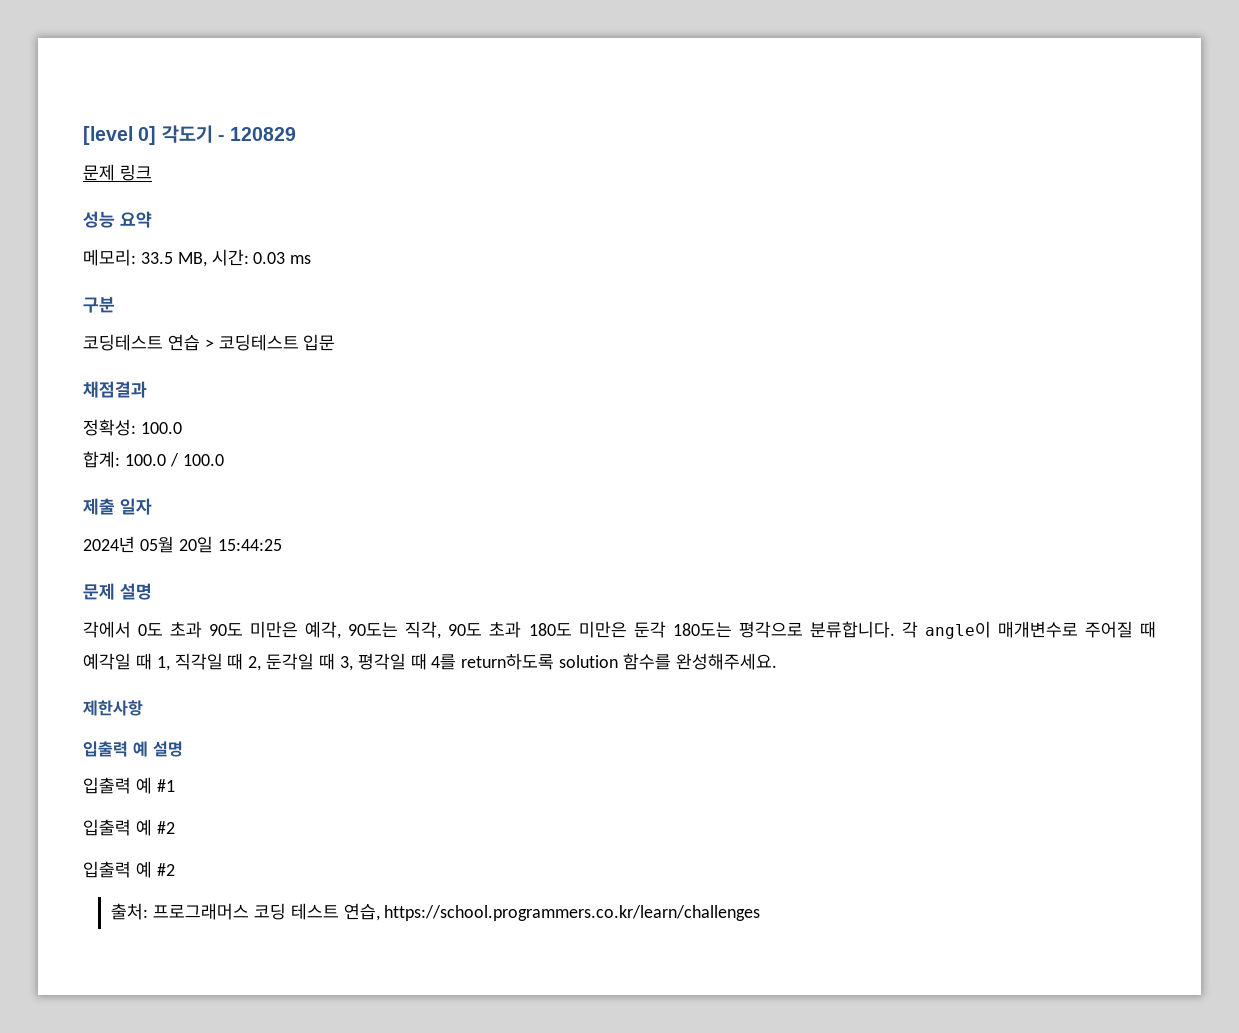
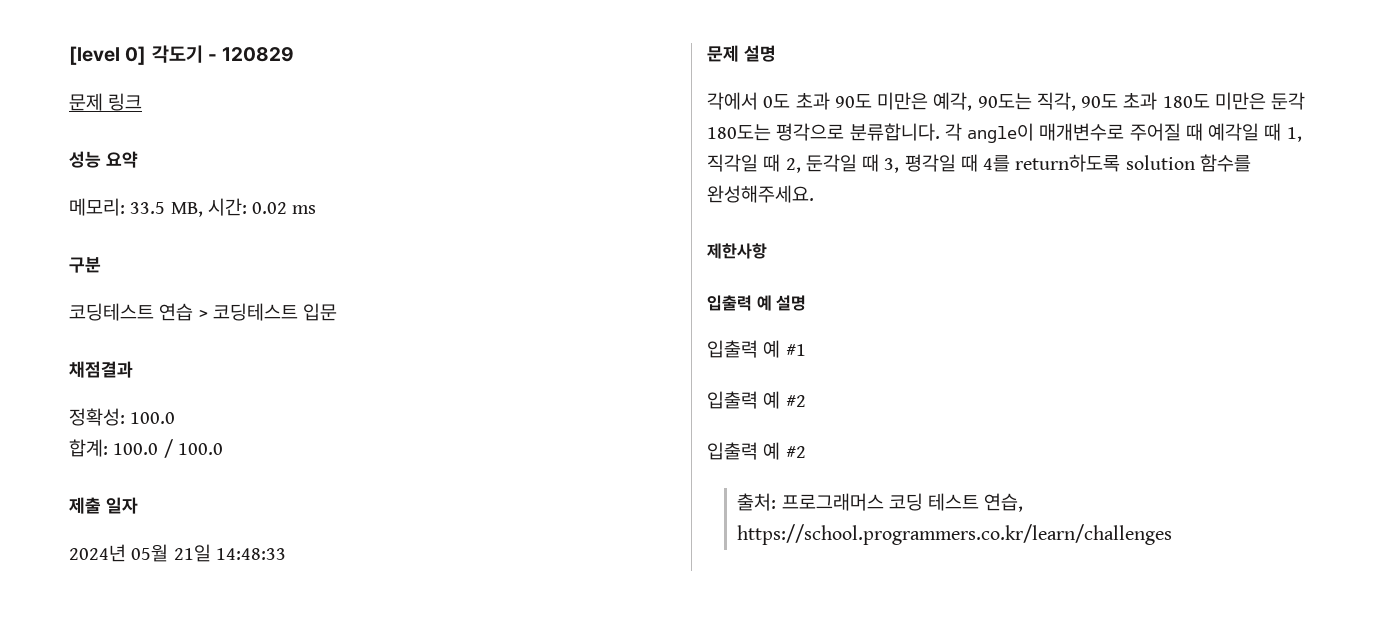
[253,252,286,264] 0.03 -> [252,202,288,214] 0.02
[178,536,282,553] 20일 15:44:25 -> [173,544,286,562] 21일 14:48:33

